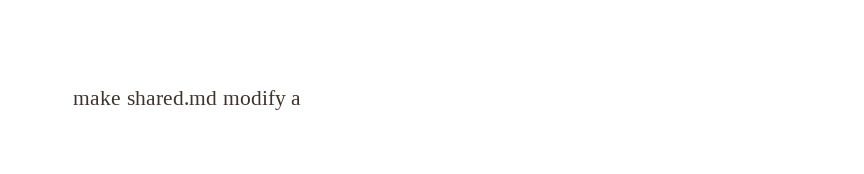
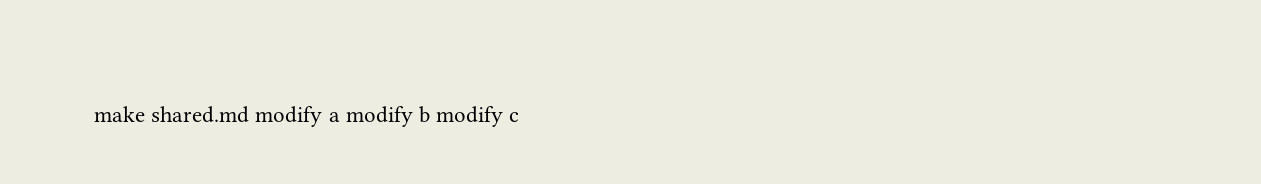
(302, 100) none -> [345,106,520,127] modify b modify c

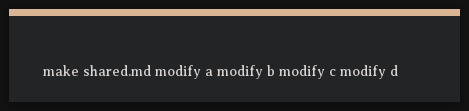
(520, 117) none -> [340,65,398,79] modify d

